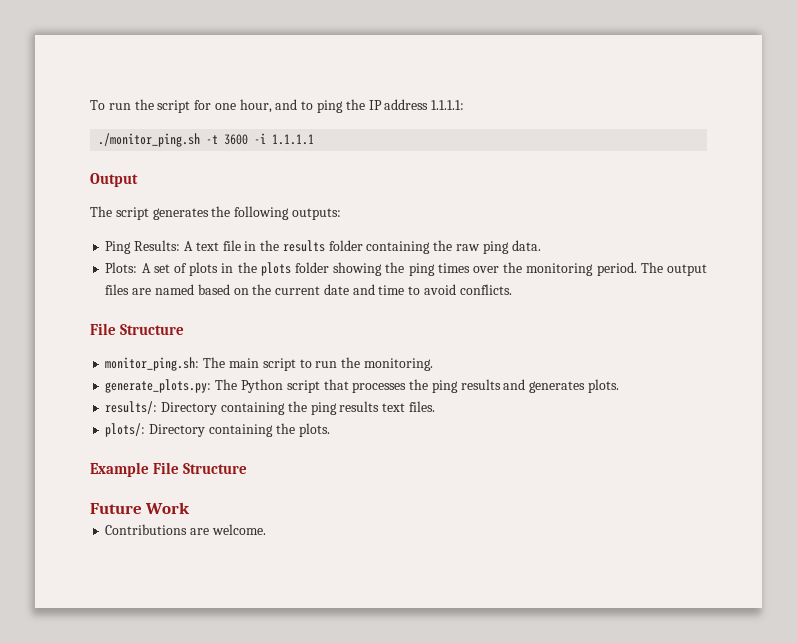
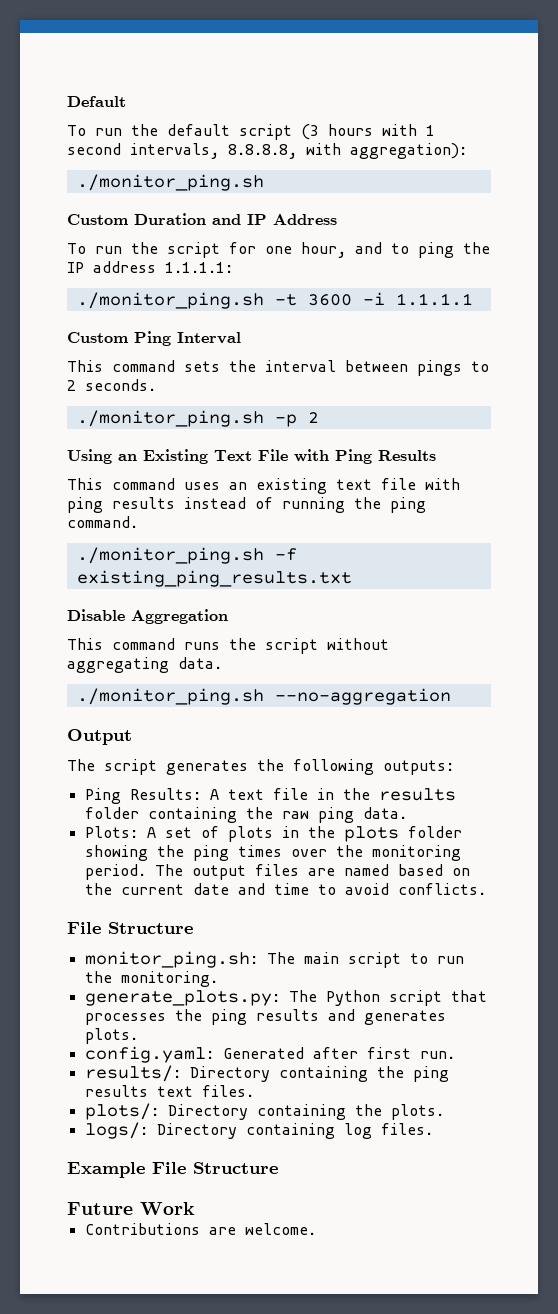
(90, 105) none -> [67,96,126,107] [67,124,435,140] [67,143,467,159] [76,174,264,191] [67,213,337,225] Default // To run the default script (3 hours with 1 second intervals, 8.8.8.8, with aggregation): // ./monitor_ping.sh // Custom Duration and IP Address //
(315, 139) none -> [67,331,241,346] [67,360,489,376] [67,379,156,391] [76,410,319,427] [67,449,436,464] [67,478,460,494] [67,497,426,513] [67,516,138,528] [76,547,297,564] [76,570,352,587] [67,609,228,624] [67,638,389,654] [67,657,222,673] [76,688,451,705] // Custom Ping Interval // This command sets the interval between pings to 2 seconds. // ./monitor_ping.sh -p 2 // Using an Existing Text File with Ping Results // This command uses an existing text file with ping results instead of running the ping command. // ./monitor_ping.sh -f existing_ping_results.txt // Disable Aggregation // This command runs the script without aggregating data. // ./monitor_ping.sh --no-aggregation
(619, 386) none -> [84,1046,455,1063] // config.yaml: Generated after first run.
(330, 430) none -> [84,1122,433,1139] // logs/: Directory containing log files.

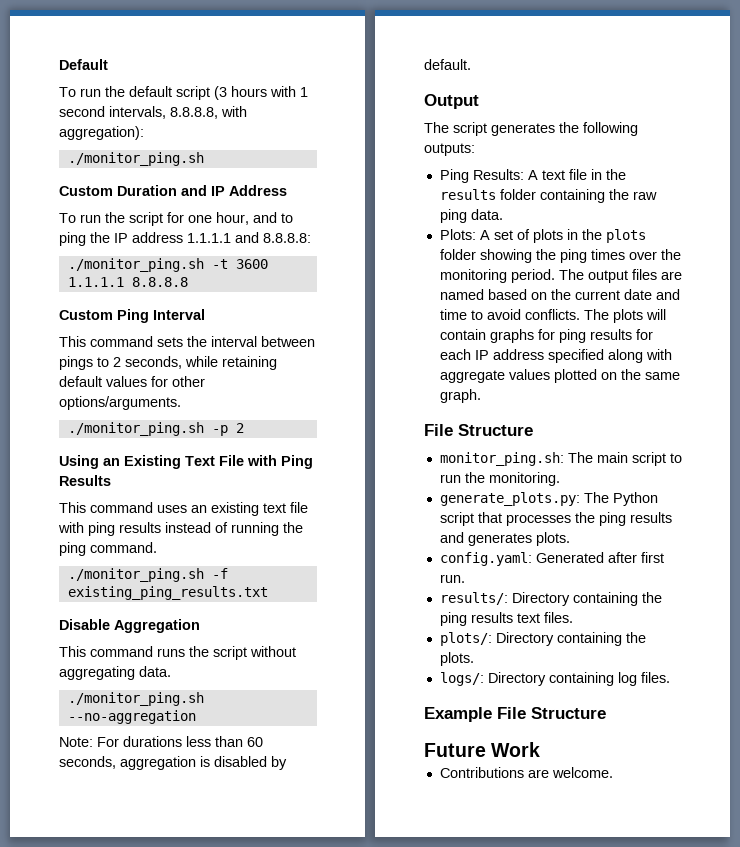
[165,262,233,273] 1.1.1.1: -> [187,232,311,243] 1.1.1.1 and 8.8.8.8:
[362,292,473,306] -i 1.1.1.1 -> [67,277,188,287] 1.1.1.1 8.8.8.8
[85,379,156,391] seconds. -> [125,356,277,370] [59,376,205,387] [59,396,181,410] seconds, while retaining default values for other options/arguments.
(451, 696) none -> [59,736,263,747] [59,756,287,770] [424,59,471,70] // Note: For durations less than 60 seconds, aggregation is disabled by default.
(486, 889) none -> [583,309,666,323] [439,329,653,343] [439,349,672,363] [439,369,680,383] [439,389,481,403] The plots will contain graphs for ping results for each IP address specified along with aggregate values plotted on the same graph.

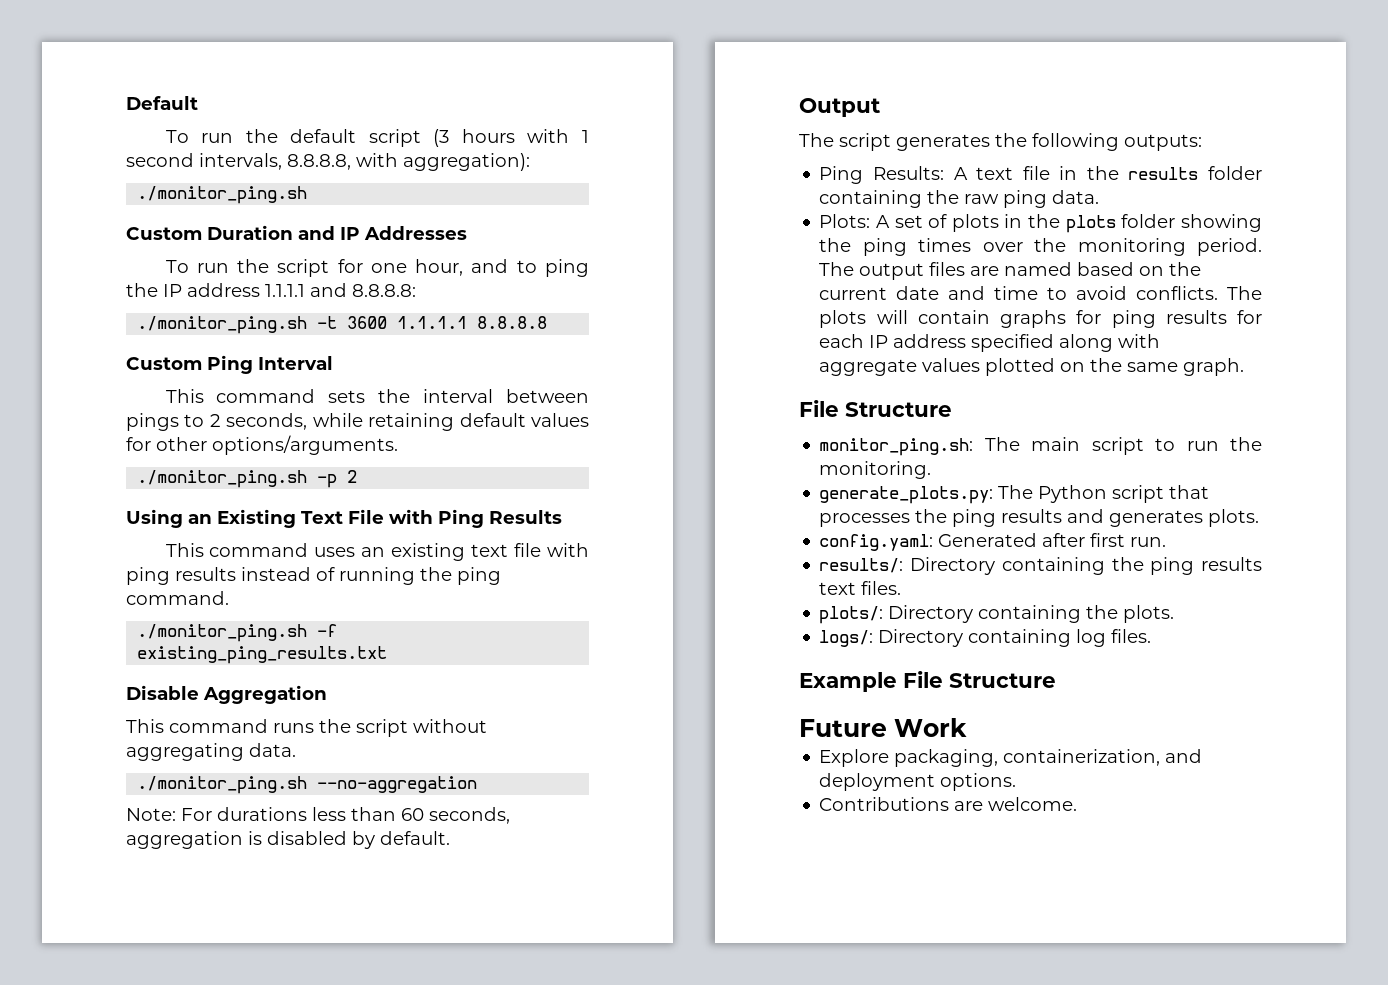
[229,185,287,196] Address -> [364,226,467,240] Addresses
(541, 749) none -> [819,749,1203,767] [819,773,1017,791] // Explore packaging, containerization, and deployment options.

